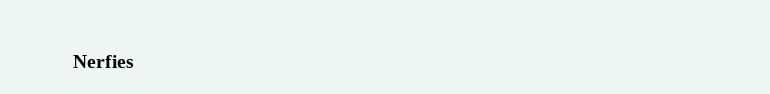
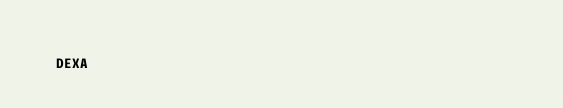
[73,55,134,68] Nerfies -> [56,58,88,68] DEXA

